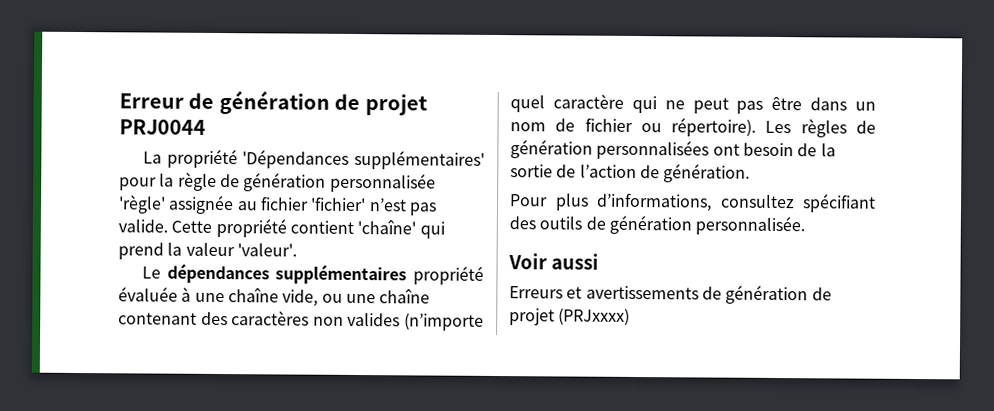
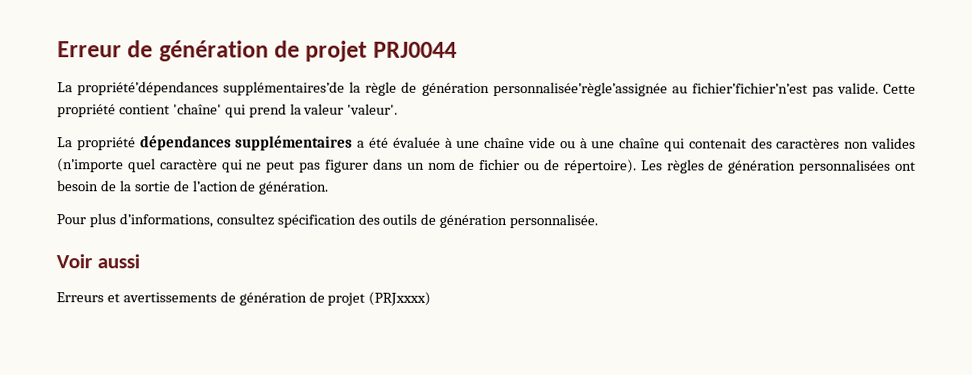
[166,148,485,170] [119,171,436,193] [118,194,407,215] propriété 'Dépendances supplémentaires' pour la règle de génération personnalisée 'règle' assignée au fichier 'fichier' n’est -> [77,81,808,97] propriété’dépendances supplémentaires’de la règle de génération personnalisée’règle’assignée au fichier’fichier’n’est
[142,263,484,285] [118,286,431,307] [118,312,197,325] Le dépendances supplémentaires propriété évaluée à une chaîne vide, ou une chaîne contenant -> [57,135,747,152] La propriété dépendances supplémentaires a été évaluée à une chaîne vide ou à une chaîne qui contenait
[771,95,803,111] être -> [325,159,369,173] figurer
(662, 128) none -> [543,159,560,171] de
[802,193,876,213] spécifiant -> [276,214,356,228] spécification

